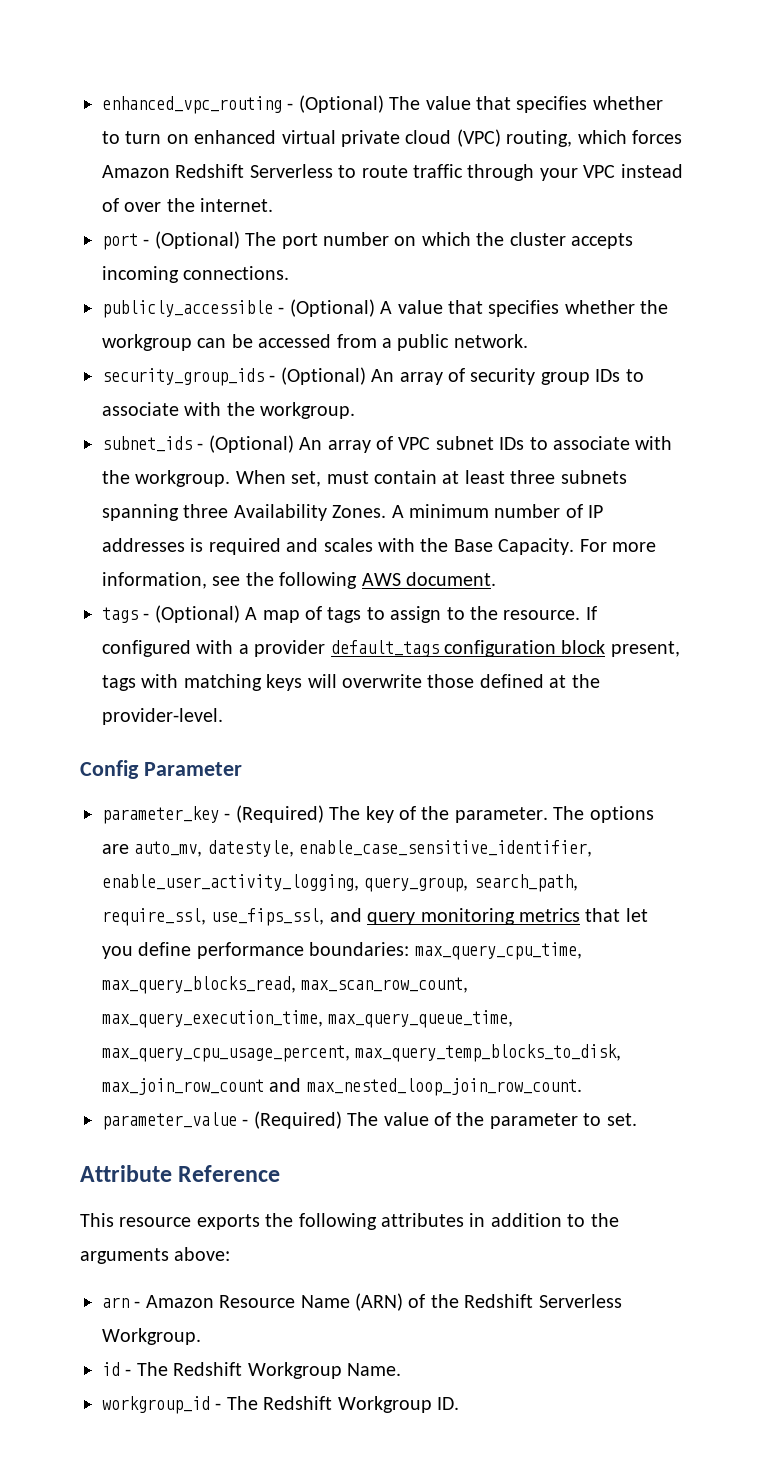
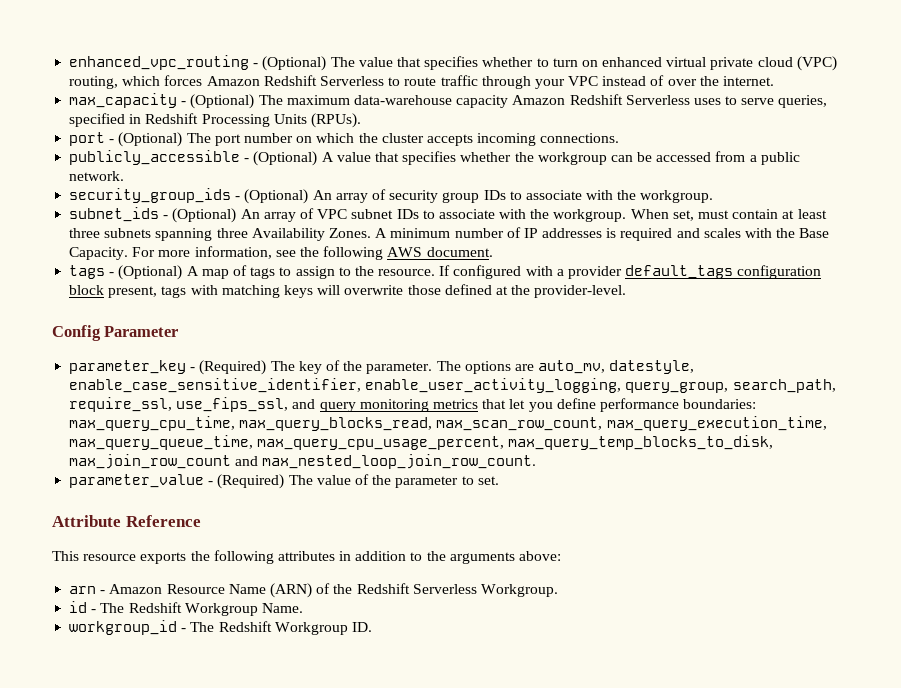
(274, 205) none -> [69,93,828,109] [69,113,361,128] // max_capacity - (Optional) The maximum data-warehouse capacity Amazon Redshift Serverless uses to serve queries, specified in Redshift Processing Units (RPUs).

